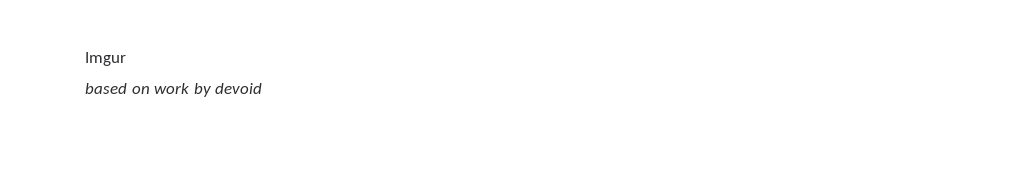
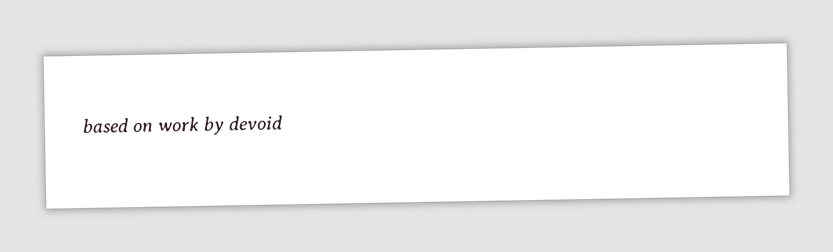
[85,52,126,66] Imgur // -> (82, 125) none

